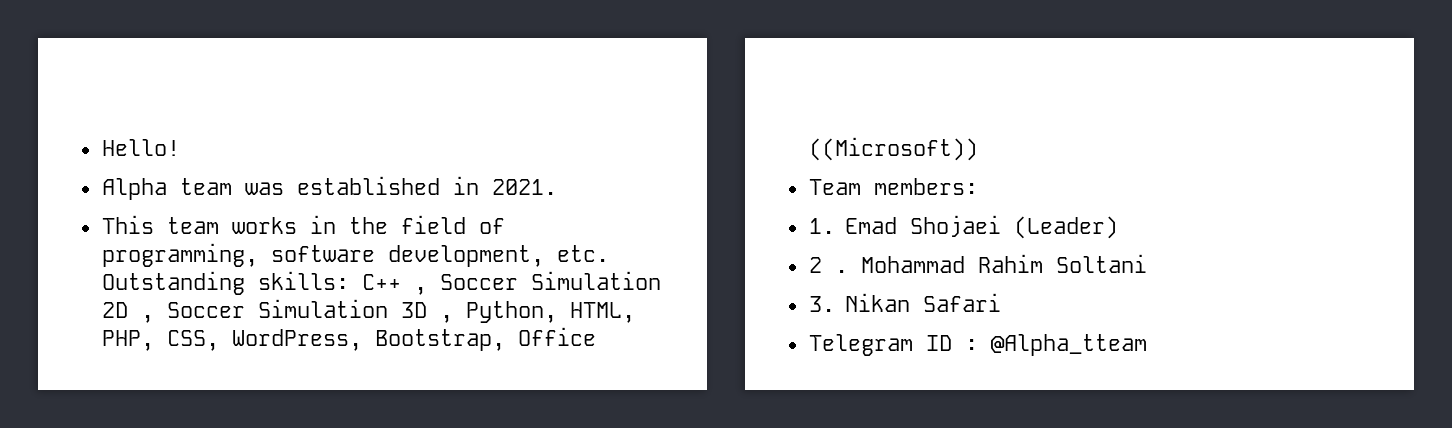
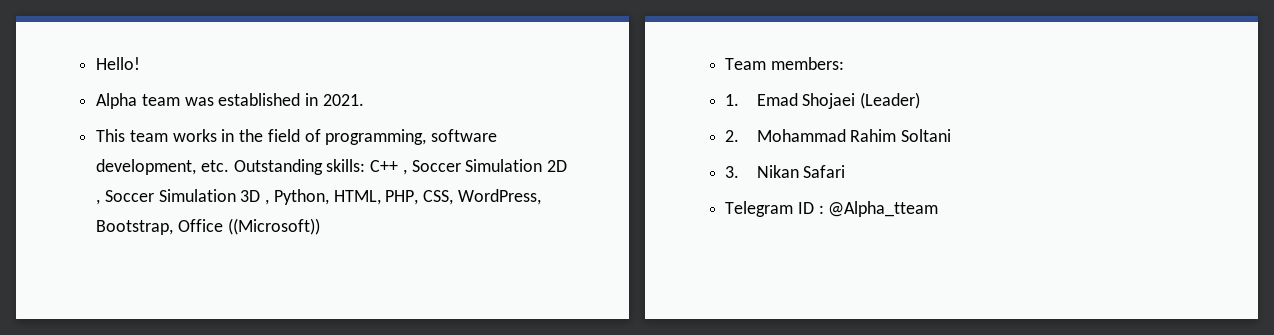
[808,257,848,273] 2 . -> [725,130,740,142] 2.

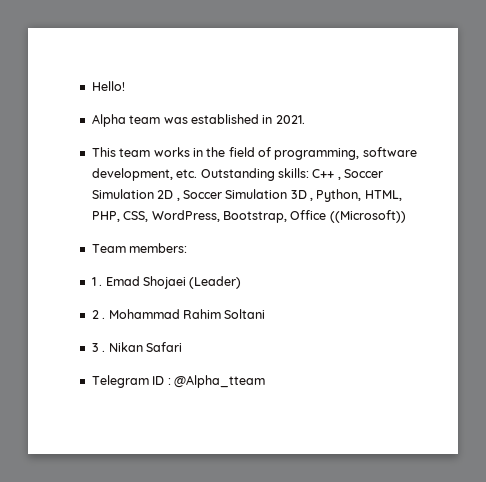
[725,94,740,106] 1. -> [91,277,103,286] 1 .
[725,130,740,142] 2. -> [91,310,106,319] 2 .
[725,166,740,178] 3. -> [91,343,106,352] 3 .

